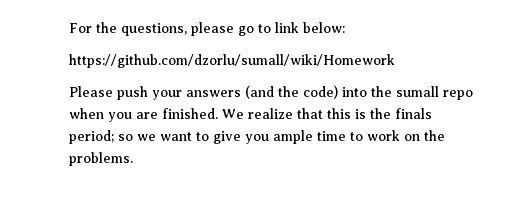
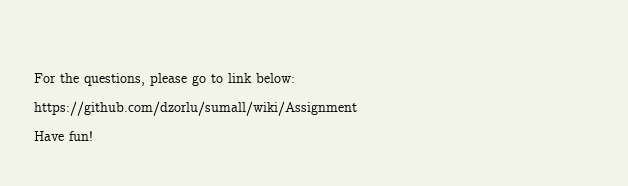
[69,54,395,68] [69,85,473,100] [69,108,432,122] [69,130,445,144] [69,152,133,166] https://github.com/dzorlu/sumall/wiki/Homework // Please push your answers (and the code) into the sumall repo when you are finished. We realize that this is the finals period; so we want to give you ample time to work on the problems. -> [34,101,357,116] [34,131,93,141] https://github.com/dzorlu/sumall/wiki/Assignment // Have fun!

